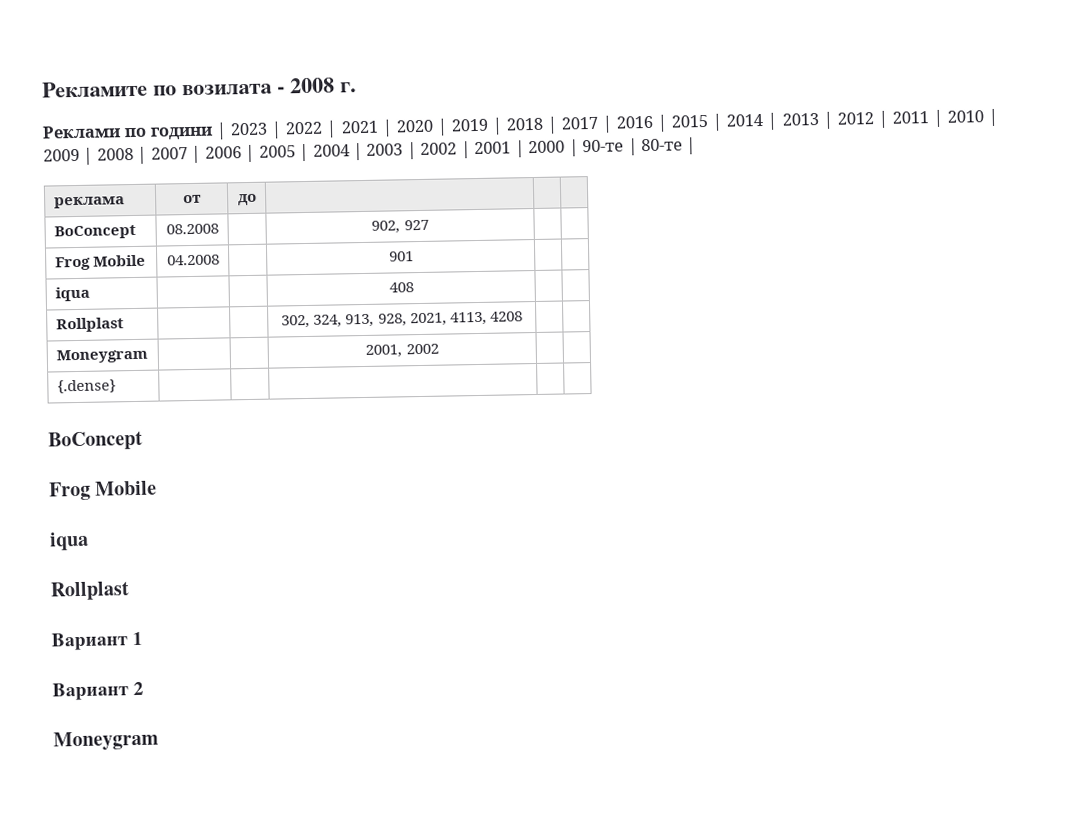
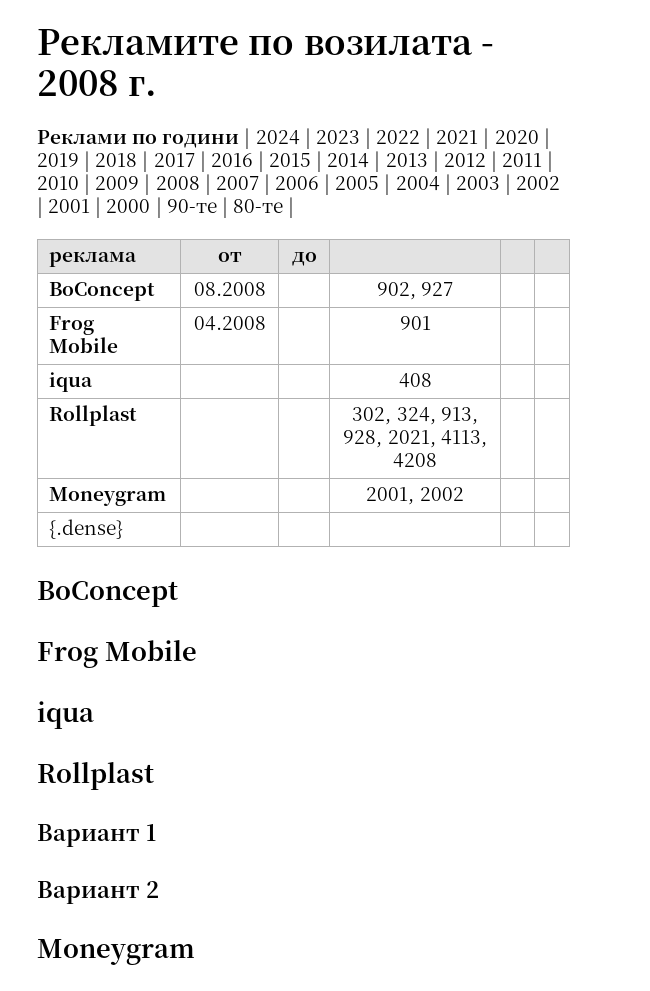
(228, 131) none -> [255,128,311,149] 2024 |

